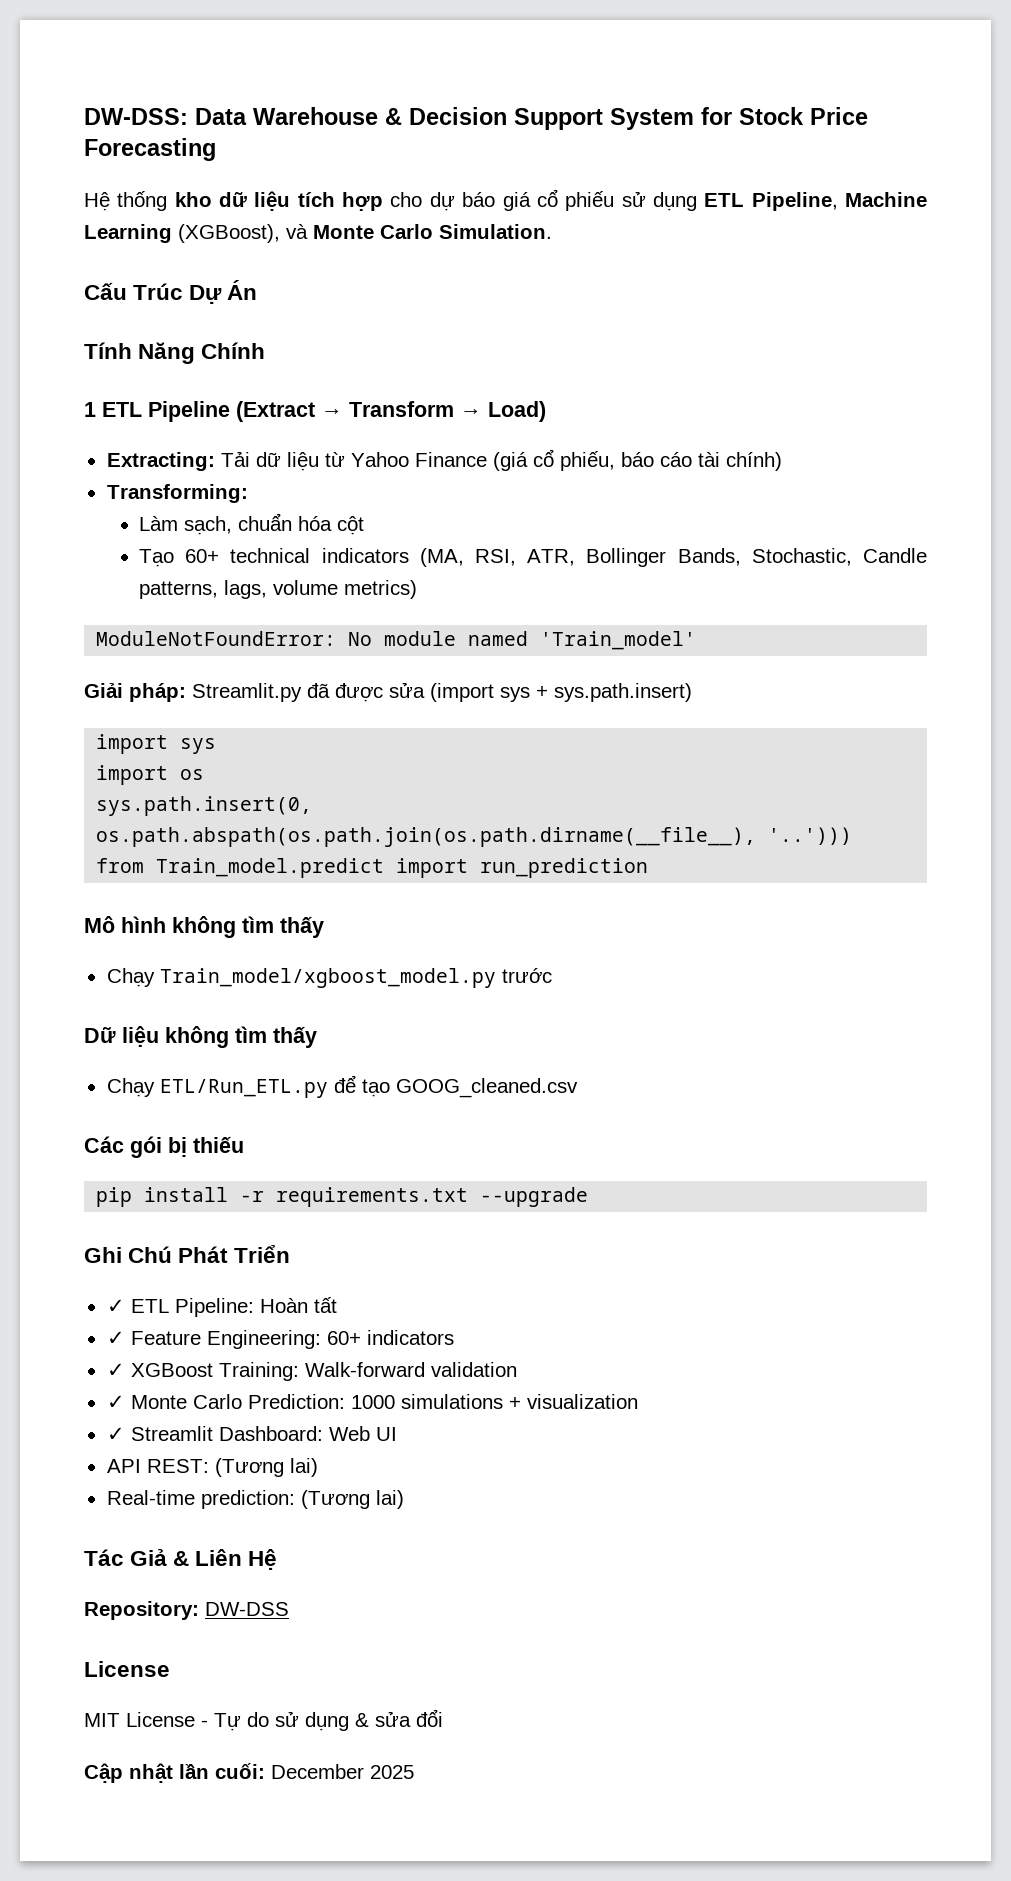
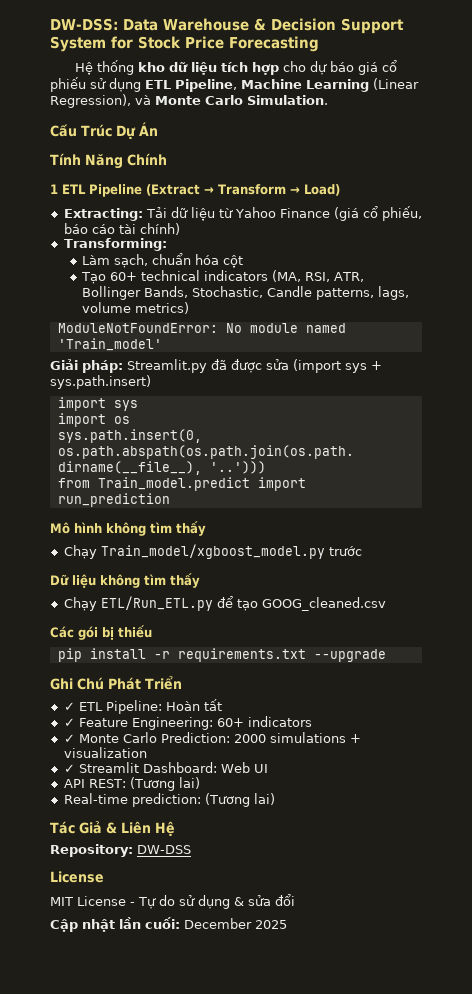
[178,224,280,243] (XGBoost), -> [373,78,419,90] [50,94,131,108] (Linear Regression),
[106,1362,517,1381] // ✓ XGBoost Training: Walk-forward validation -> (312, 721) none
[350,1395,395,1409] 1000 -> [233,734,266,743] 2000

